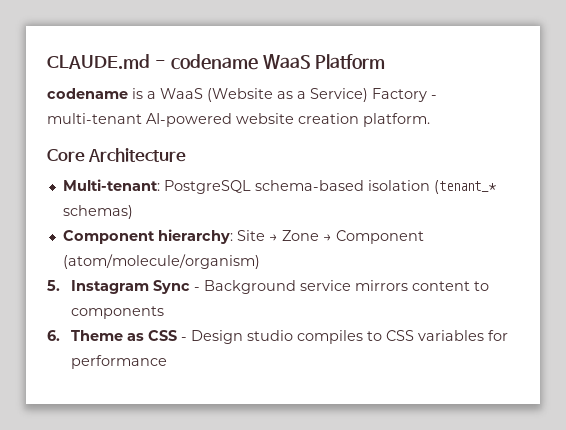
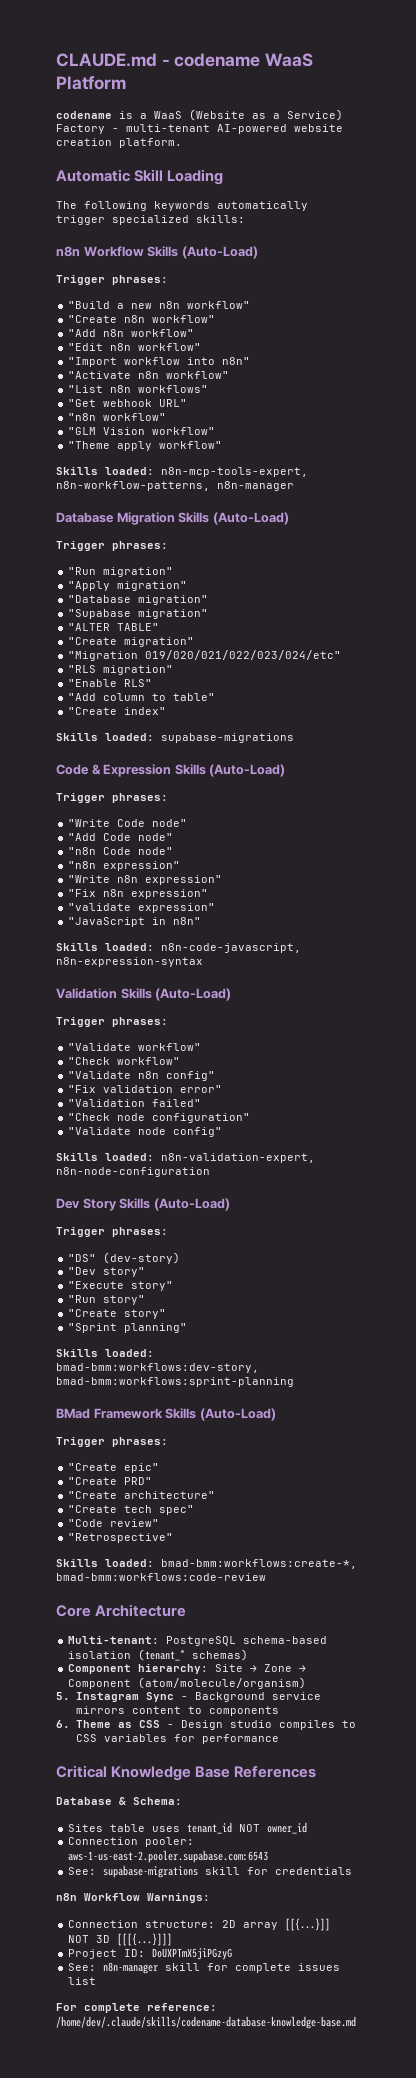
(430, 120) none -> [56,169,224,185] [56,201,308,211] [56,215,245,225] [56,246,258,259] [56,275,168,285] [68,301,251,309] [68,315,216,323] [68,329,195,337] [68,343,202,351] [68,357,251,367] [68,371,230,379] [68,385,209,393] [68,399,188,407] [68,413,167,421] [68,427,216,435] [68,441,223,451] [56,467,308,477] [56,481,294,491] [56,512,289,525] [56,541,168,551] [68,567,174,577] [68,581,188,591] [68,595,209,605] [68,609,209,619] [68,623,160,631] [68,637,195,647] [68,650,342,661] [68,665,174,675] [68,679,153,687] [68,693,216,701] [68,707,167,715] [56,733,294,743] [56,764,286,777] [56,793,168,803] [68,819,188,827] [68,833,174,841] [68,847,174,855] [68,861,181,871] [68,875,223,885] [68,889,209,899] [68,903,216,913] [68,917,202,927] [56,943,301,953] [56,957,203,967] [56,988,232,1001] [56,1017,168,1027] [68,1043,202,1051] [68,1057,181,1065] [68,1071,216,1081] [68,1085,223,1093] [68,1099,202,1107] [68,1113,251,1123] [68,1127,223,1137] [56,1153,315,1163] [56,1167,210,1177] [56,1198,230,1211] [56,1227,168,1237] [68,1252,181,1264] [68,1267,146,1277] [68,1281,174,1291] [68,1295,146,1305] [68,1309,167,1319] [68,1323,188,1333] [56,1349,154,1357] [56,1363,259,1373] [56,1377,294,1387] [56,1408,276,1421] [56,1437,168,1447] [68,1463,160,1473] [68,1477,153,1485] [68,1491,216,1499] [68,1505,195,1515] [68,1519,160,1527] [68,1533,174,1543] [56,1559,357,1569] [56,1573,266,1581] // Automatic Skill Loading // The following keywords automatically trigger specialized skills: // n8n Workflow Skills (Auto-Load) // Trigger phrases: // "Build a new n8n workflow" // "Create n8n workflow" // "Add n8n workflow" // "Edit n8n workflow" // "Import workflow into n8n" // "Activate n8n workflow" // "List n8n workflows" // "Get webhook URL" // "n8n workflow" // "GLM Vision workflow" // "Theme apply workflow" // Skills loaded: n8n-mcp-tools-expert, n8n-workflow-patterns, n8n-manager // Database Migration Skills (Auto-Load) // Trigger phrases: // "Run migration" // "Apply migration" // "Database migration" // "Supabase migration" // "ALTER TABLE" // "Create migration" // "Migration 019/020/021/022/023/024/etc" // "RLS migration" // "Enable RLS" // "Add column to table" // "Create index" // Skills loaded: supabase-migrations // Code & Expression Skills (Auto-Load) // Trigger phrases: // "Write Code node" // "Add Code node" // "n8n Code node" // "n8n expression" // "Write n8n expression" // "Fix n8n expression" // "validate expression" // "JavaScript in n8n" // Skills loaded: n8n-code-javascript, n8n-expression-syntax // Validation Skills (Auto-Load) // Trigger phrases: // "Validate workflow" // "Check workflow" // "Validate n8n config" // "Fix validation error" // "Validation failed" // "Check node configuration" // "Validate node config" // Skills loaded: n8n-validation-expert, n8n-node-configuration // Dev Story Skills (Auto-Load) // Trigger phrases: // "DS" (dev-story) // "Dev story" // "Execute story" // "Run story" // "Create story" // "Sprint planning" // Skills loaded: bmad-bmm:workflows:dev-story, bmad-bmm:workflows:sprint-planning // BMad Framework Skills (Auto-Load) // Trigger phrases: // "Create epic" // "Create PRD" // "Create architecture" // "Create tech spec" // "Code review" // "Retrospective" // Skills loaded: bmad-bmm:workflows:create-*, bmad-bmm:workflows:code-review
(167, 362) none -> [56,1765,317,1781] [56,1797,182,1805] [68,1822,308,1834] [68,1837,195,1847] [68,1850,269,1863] [68,1865,353,1878] [56,1893,210,1903] [68,1918,331,1931] [68,1933,173,1946] [68,1948,233,1960] [68,1962,341,1974] [68,1977,97,1985] [56,2003,217,2013] [56,2016,356,2029] // Critical Knowledge Base References // Database & Schema: // Sites table uses tenant_id NOT owner_id // Connection pooler: aws-1-us-east-2.pooler.supabase.com:6543 // See: supabase-migrations skill for credentials // n8n Workflow Warnings: // Connection structure: 2D array [[{...}]] NOT 3D [[[{...}]]] // Project ID: DoUXPTmX5jiPGzyG // See: n8n-manager skill for complete issues list // For complete reference: /home/dev/.claude/skills/codename-database-knowledge-base.md

